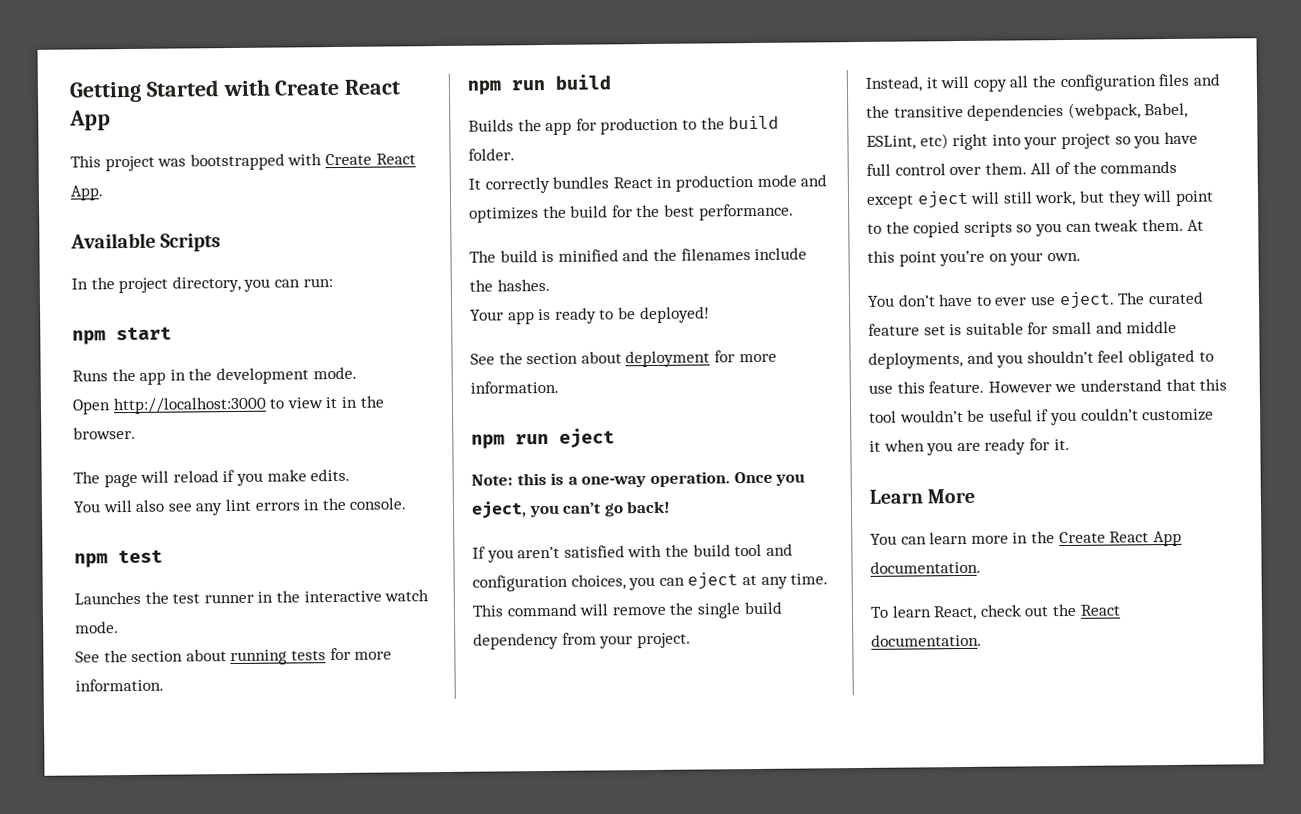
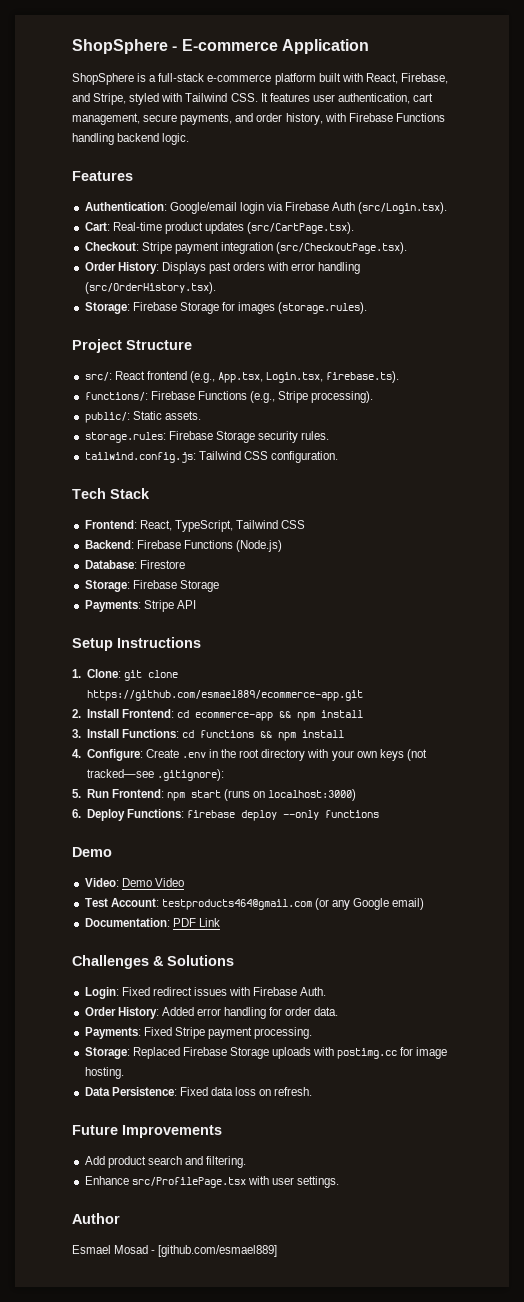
[69,79,401,103] [69,110,111,131] [70,153,416,172] [70,185,103,201] [70,232,222,252] [71,275,333,294] [72,326,172,345] [72,366,357,385] [72,395,384,415] [73,426,136,440] [73,468,351,488] [73,497,407,516] [74,549,163,568] [74,589,430,605] [75,621,119,634] [75,647,393,666] [75,678,164,692] [467,74,611,95] [468,115,780,135] [468,148,515,161] [468,174,828,194] [469,203,794,223] [469,247,808,263] [469,278,550,292] [470,306,710,325] [470,350,777,368] [470,380,559,394] [471,428,615,449] [471,471,806,488] [471,500,672,519] [472,543,793,563] [472,572,829,592] [472,601,782,619] [473,632,691,650] [865,73,1220,92] [866,102,1189,121] [866,131,1198,151] [866,160,1178,176] [866,189,1214,209] [867,218,1205,238] [867,250,1081,267] [867,291,1204,310] [868,320,1178,336] [868,349,1214,369] [868,378,1228,394] [869,408,1215,426] [869,438,1070,456] [869,488,976,504] [870,530,1182,547] [870,560,981,574] [870,603,1121,621] [871,633,982,647] Getting Started with Create React App // This project was bootstrapped with Create React App. // Available Scripts // In the project directory, you can run: // npm start // Runs the app in the development mode. // Open http://localhost:3000 to view it in the browser. // The page will reload if you make edits. // You will also see any lint errors in the console. // npm test // Launches the test runner in the interactive watch mode. // See the section about running tests for more information. // npm run build // Builds the app for production to the build folder. // It correctly bundles React in production mode and optimizes the build for the best performance. // The build is minified and the filenames include the hashes. // Your app is ready to be deployed! // See the section about deployment for more information. // npm run eject // Note: this is a one-way operation. Once you eject, you can’t go back! // If you aren’t satisfied with the build tool and configuration choices, you can eject at any time. This command will remove the single build dependency from your project. // Instead, it will copy all the configuration files and the transitive dependencies (webpack, Babel, ESLint, etc) right into your project so you have full control over them. All of the commands except eject will still work, but they will point to the copied scripts so you can tweak them. At this point you’re on your own. // You don’t have to ever use eject. The curated feature set is suitable for small and middle deployments, and you shouldn’t feel obligated to use this feature. However we understand that this tool wouldn’t be useful if you couldn’t customize it when you are ready for it. // Learn More // You can learn more in the Create React App documentation. // To learn React, check out the React documentation. -> [72,39,369,54] [72,73,448,85] [72,93,434,105] [72,113,445,125] [72,133,190,145] [72,171,133,181] [84,202,448,214] [84,222,355,234] [84,242,408,254] [84,262,361,274] [84,282,216,294] [84,302,368,314] [72,339,192,353] [84,371,400,383] [84,391,374,403] [84,411,201,423] [84,431,330,443] [84,451,338,463] [72,488,150,499] [84,520,306,532] [84,540,282,552] [84,560,185,569] [84,580,219,592] [84,600,196,612] [72,637,201,651] [72,669,178,681] [86,690,363,701] [72,709,363,721] [72,729,344,741] [72,749,427,761] [86,769,224,781] [72,789,357,801] [72,809,379,821] [72,847,112,857] [84,878,184,887] [84,898,425,910] [84,918,220,927] [72,955,234,969] [84,987,327,999] [84,1007,339,1019] [84,1027,313,1039] [84,1047,448,1059] [84,1067,124,1079] [84,1087,313,1096] [72,1125,222,1138] [84,1156,247,1168] [84,1176,340,1188] [72,1213,120,1224] [72,1245,278,1257] ShopSphere - E-commerce Application // ShopSphere is a full-stack e-commerce platform built with React, Firebase, and Stripe, styled with Tailwind CSS. It features user authentication, cart management, secure payments, and order history, with Firebase Functions handling backend logic. // Features // Authentication: Google/email login via Firebase Auth (src/Login.tsx). // Cart: Real-time product updates (src/CartPage.tsx). // Checkout: Stripe payment integration (src/CheckoutPage.tsx). // Order History: Displays past orders with error handling (src/OrderHistory.tsx). // Storage: Firebase Storage for images (storage.rules). // Project Structure // src/: React frontend (e.g., App.tsx, Login.tsx, firebase.ts). // functions/: Firebase Functions (e.g., Stripe processing). // public/: Static assets. // storage.rules: Firebase Storage security rules. // tailwind.config.js: Tailwind CSS configuration. // Tech Stack // Frontend: React, TypeScript, Tailwind CSS // Backend: Firebase Functions (Node.js) // Database: Firestore // Storage: Firebase Storage // Payments: Stripe API // Setup Instructions // 1. Clone: git clone https://github.com/esmael889/ecommerce-app.git // 2. Install Frontend: cd ecommerce-app && npm install // 3. Install Functions: cd functions && npm install // 4. Configure: Create .env in the root directory with your own keys (not tracked—see .gitignore): // 5. Run Frontend: npm start (runs on localhost:3000) // 6. Deploy Functions: firebase deploy --only functions // Demo // Video: Demo Video // Test Account: testproducts464@gmail.com (or any Google email) // Documentation: PDF Link // Challenges & Solutions // Login: Fixed redirect issues with Firebase Auth. // Order History: Added error handling for order data. // Payments: Fixed Stripe payment processing. // Storage: Replaced Firebase Storage uploads with postimg.cc for image hosting. // Data Persistence: Fixed data loss on refresh. // Future Improvements // Add product search and filtering. // Enhance src/ProfilePage.tsx with user settings. // Author // Esmael Mosad - [github.com/esmael889]

